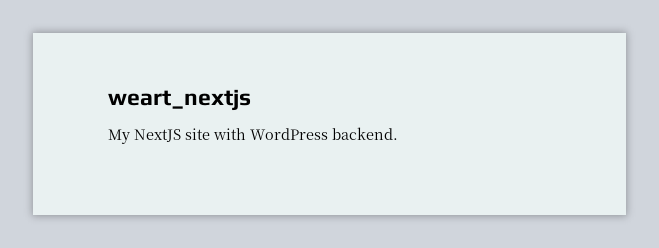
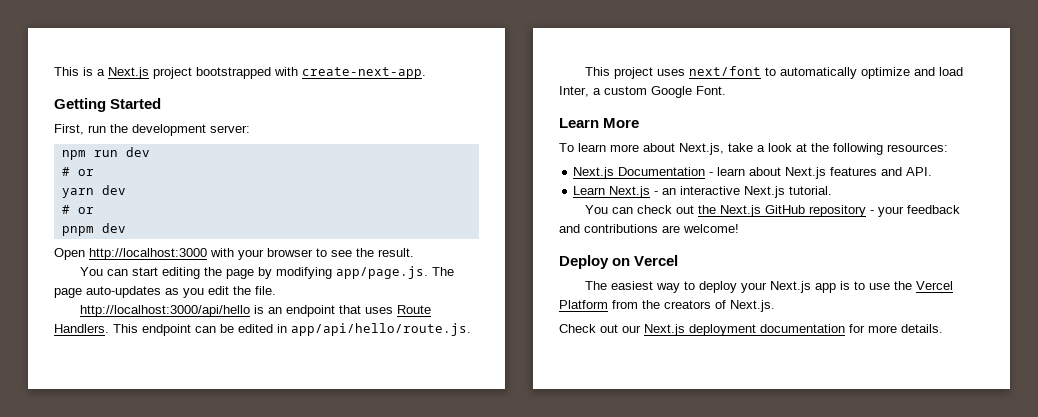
[108,89,251,111] [108,127,398,144] weart_nextjs // My NextJS site with WordPress backend. -> [54,67,426,79] [54,98,162,112] [54,124,250,136] [61,147,150,160] [61,167,94,176] [61,185,126,198] [61,205,94,214] [61,223,126,236] [54,248,414,260] [80,266,455,279] [54,286,276,298] [80,305,432,317] [54,323,471,336] [585,66,964,79] [559,86,726,98] [559,118,640,128] [559,143,948,155] [573,167,933,179] [573,186,833,198] [585,205,961,217] [559,224,739,233] [559,255,679,269] [585,281,954,293] [559,300,775,312] [559,324,943,336] This is a Next.js project bootstrapped with create-next-app. // Getting Started // First, run the development server: // npm run dev // # or // yarn dev // # or // pnpm dev // Open http://localhost:3000 with your browser to see the result. // You can start editing the page by modifying app/page.js. The page auto-updates as you edit the file. // http://localhost:3000/api/hello is an endpoint that uses Route Handlers. This endpoint can be edited in app/api/hello/route.js. // This project uses next/font to automatically optimize and load Inter, a custom Google Font. // Learn More // To learn more about Next.js, take a look at the following resources: // Next.js Documentation - learn about Next.js features and API. // Learn Next.js - an interactive Next.js tutorial. // You can check out the Next.js GitHub repository - your feedback and contributions are welcome! // Deploy on Vercel // The easiest way to deploy your Next.js app is to use the Vercel Platform from the creators of Next.js. // Check out our Next.js deployment documentation for more details.

